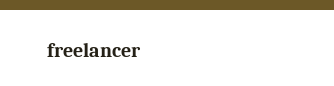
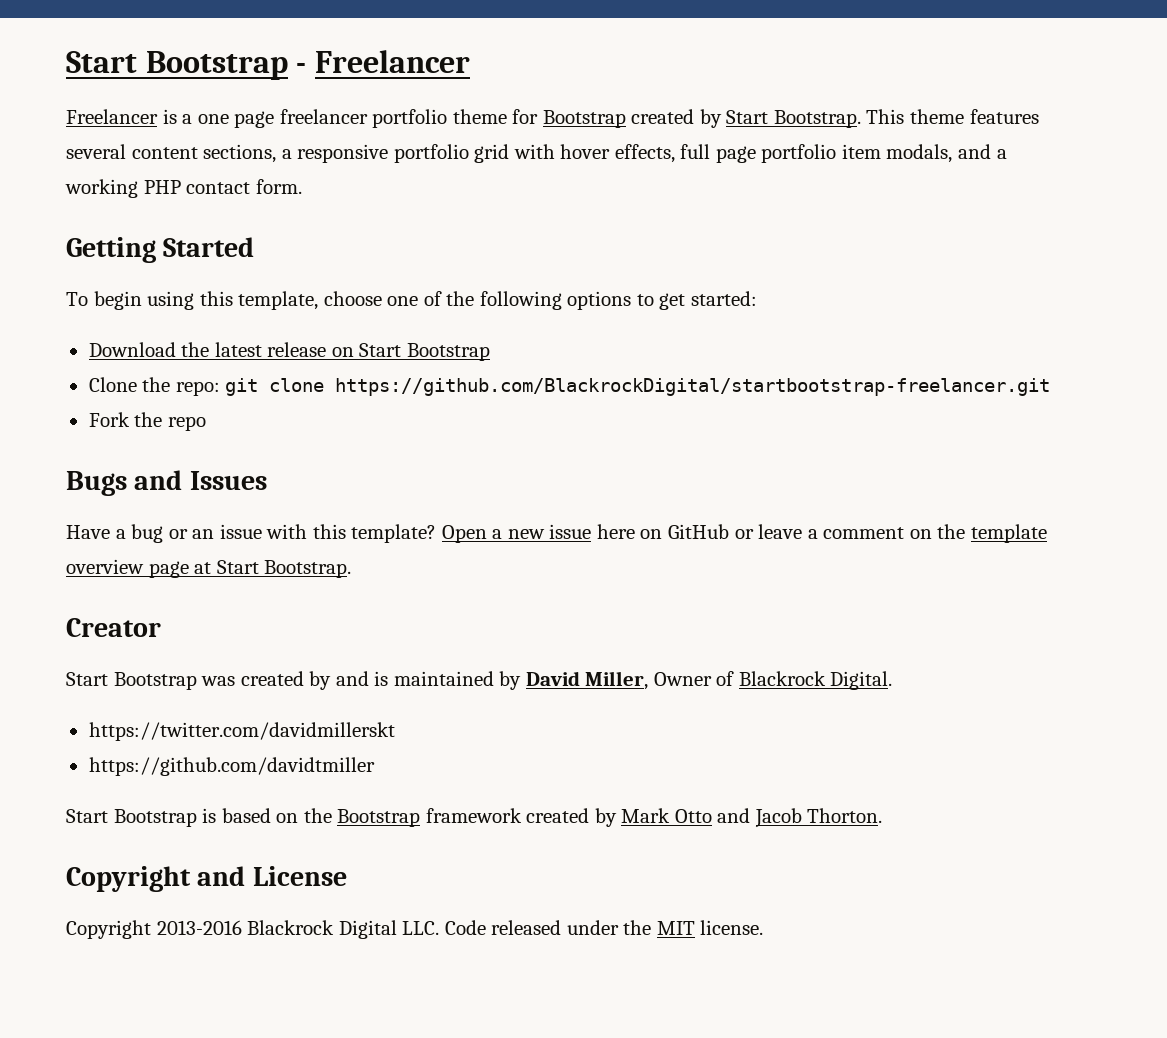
[47,42,141,57] freelancer -> [66,50,470,80] [66,109,1039,128] [66,144,1007,163] [65,179,302,198] [66,237,255,263] [66,291,757,310] [88,342,490,361] [88,377,1051,396] [88,412,206,431] [66,470,267,496] [66,524,1047,543] [66,559,352,578] [66,618,161,637] [66,671,893,690] [88,722,395,741] [88,757,375,776] [66,808,883,828] [66,866,347,892] [66,920,764,939] Start Bootstrap - Freelancer // Freelancer is a one page freelancer portfolio theme for Bootstrap created by Start Bootstrap. This theme features several content sections, a responsive portfolio grid with hover effects, full page portfolio item modals, and a working PHP contact form. // Getting Started // To begin using this template, choose one of the following options to get started: // Download the latest release on Start Bootstrap // Clone the repo: git clone https://github.com/BlackrockDigital/startbootstrap-freelancer.git // Fork the repo // Bugs and Issues // Have a bug or an issue with this template? Open a new issue here on GitHub or leave a comment on the template overview page at Start Bootstrap. // Creator // Start Bootstrap was created by and is maintained by David Miller, Owner of Blackrock Digital. // https://twitter.com/davidmillerskt // https://github.com/davidtmiller // Start Bootstrap is based on the Bootstrap framework created by Mark Otto and Jacob Thorton. // Copyright and License // Copyright 2013-2016 Blackrock Digital LLC. Code released under the MIT license.

